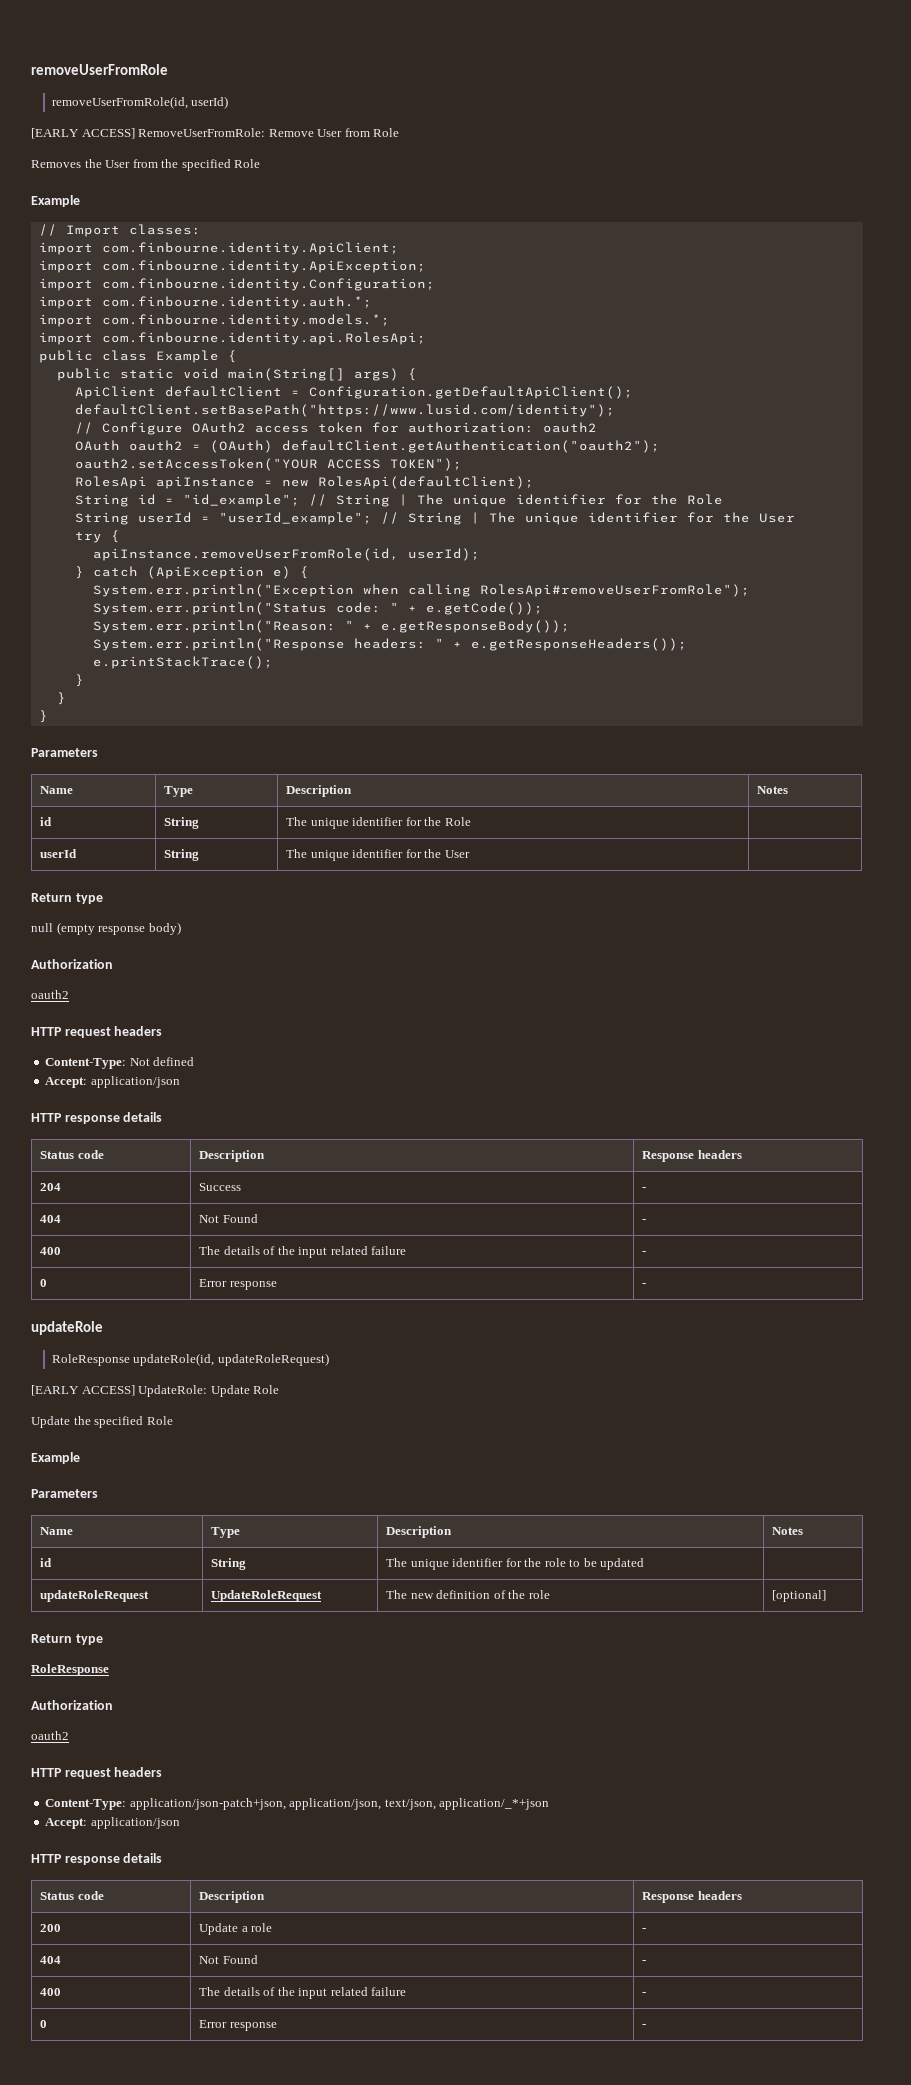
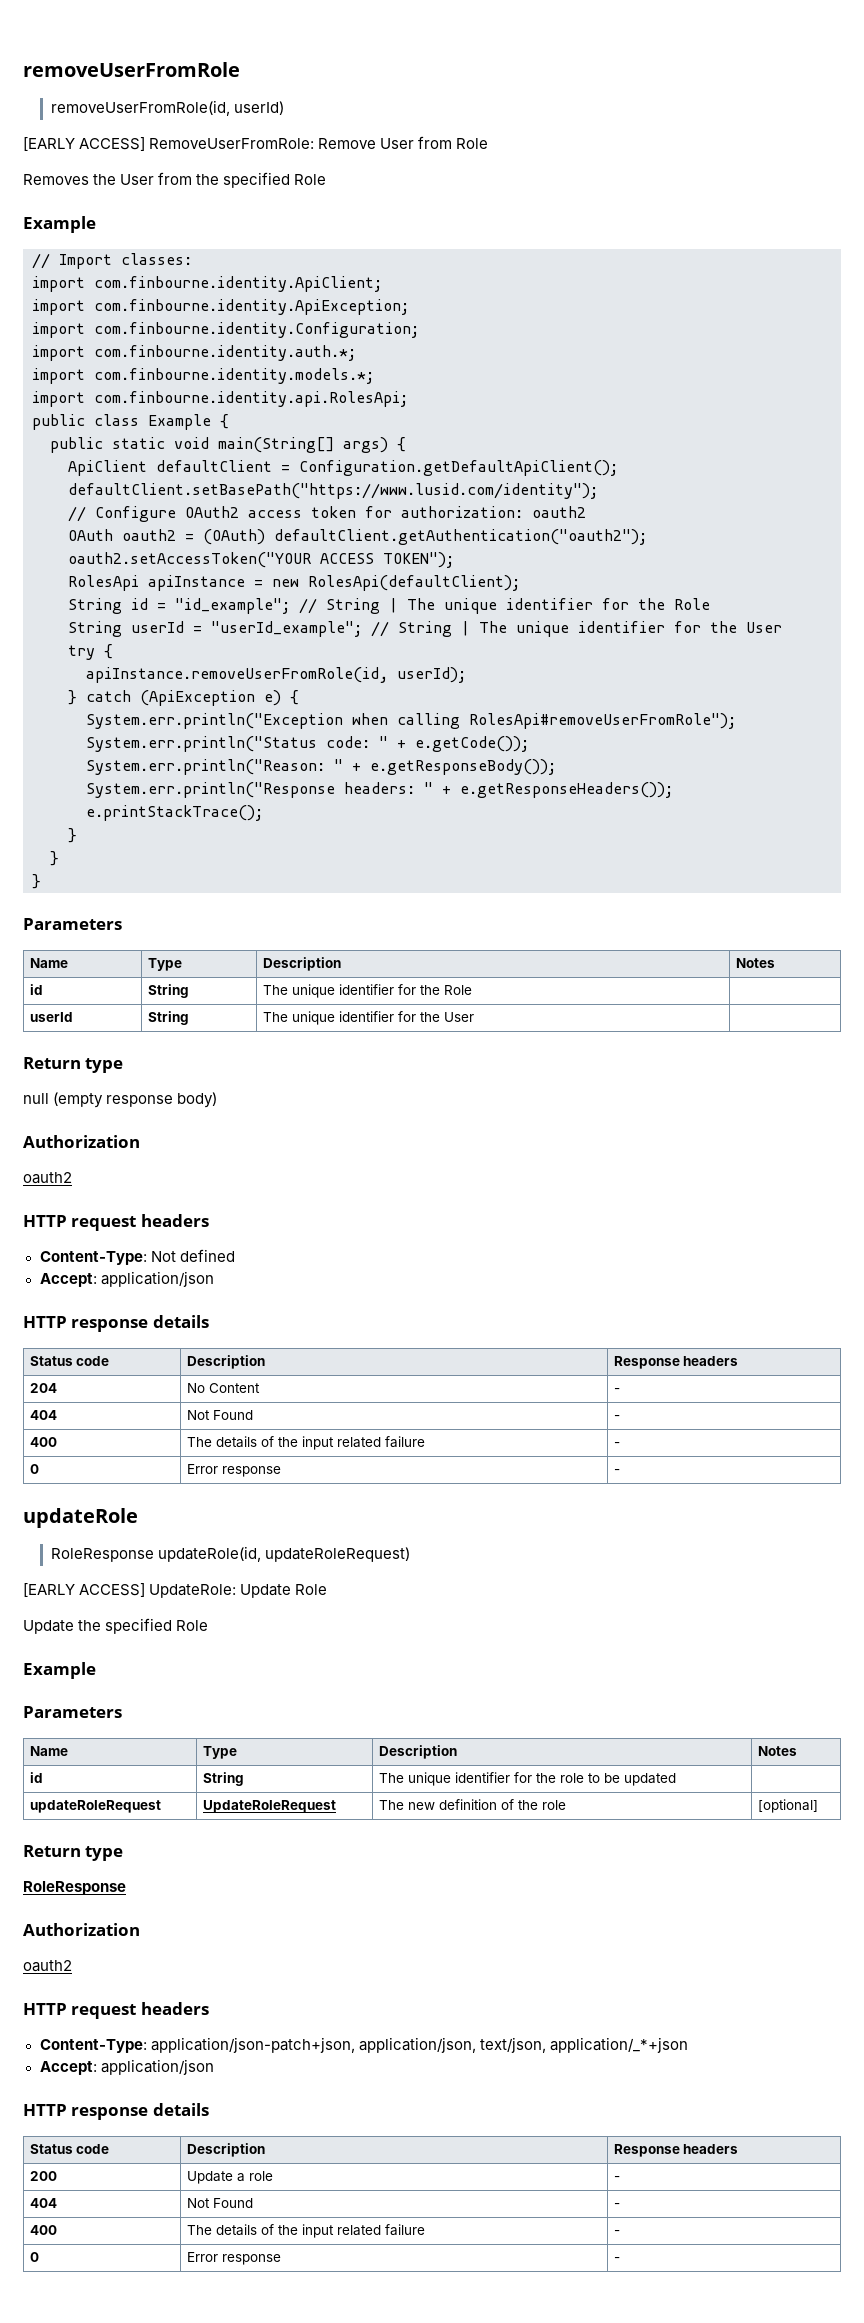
[199,1183,242,1191] Success -> [186,1383,260,1393] No Content

